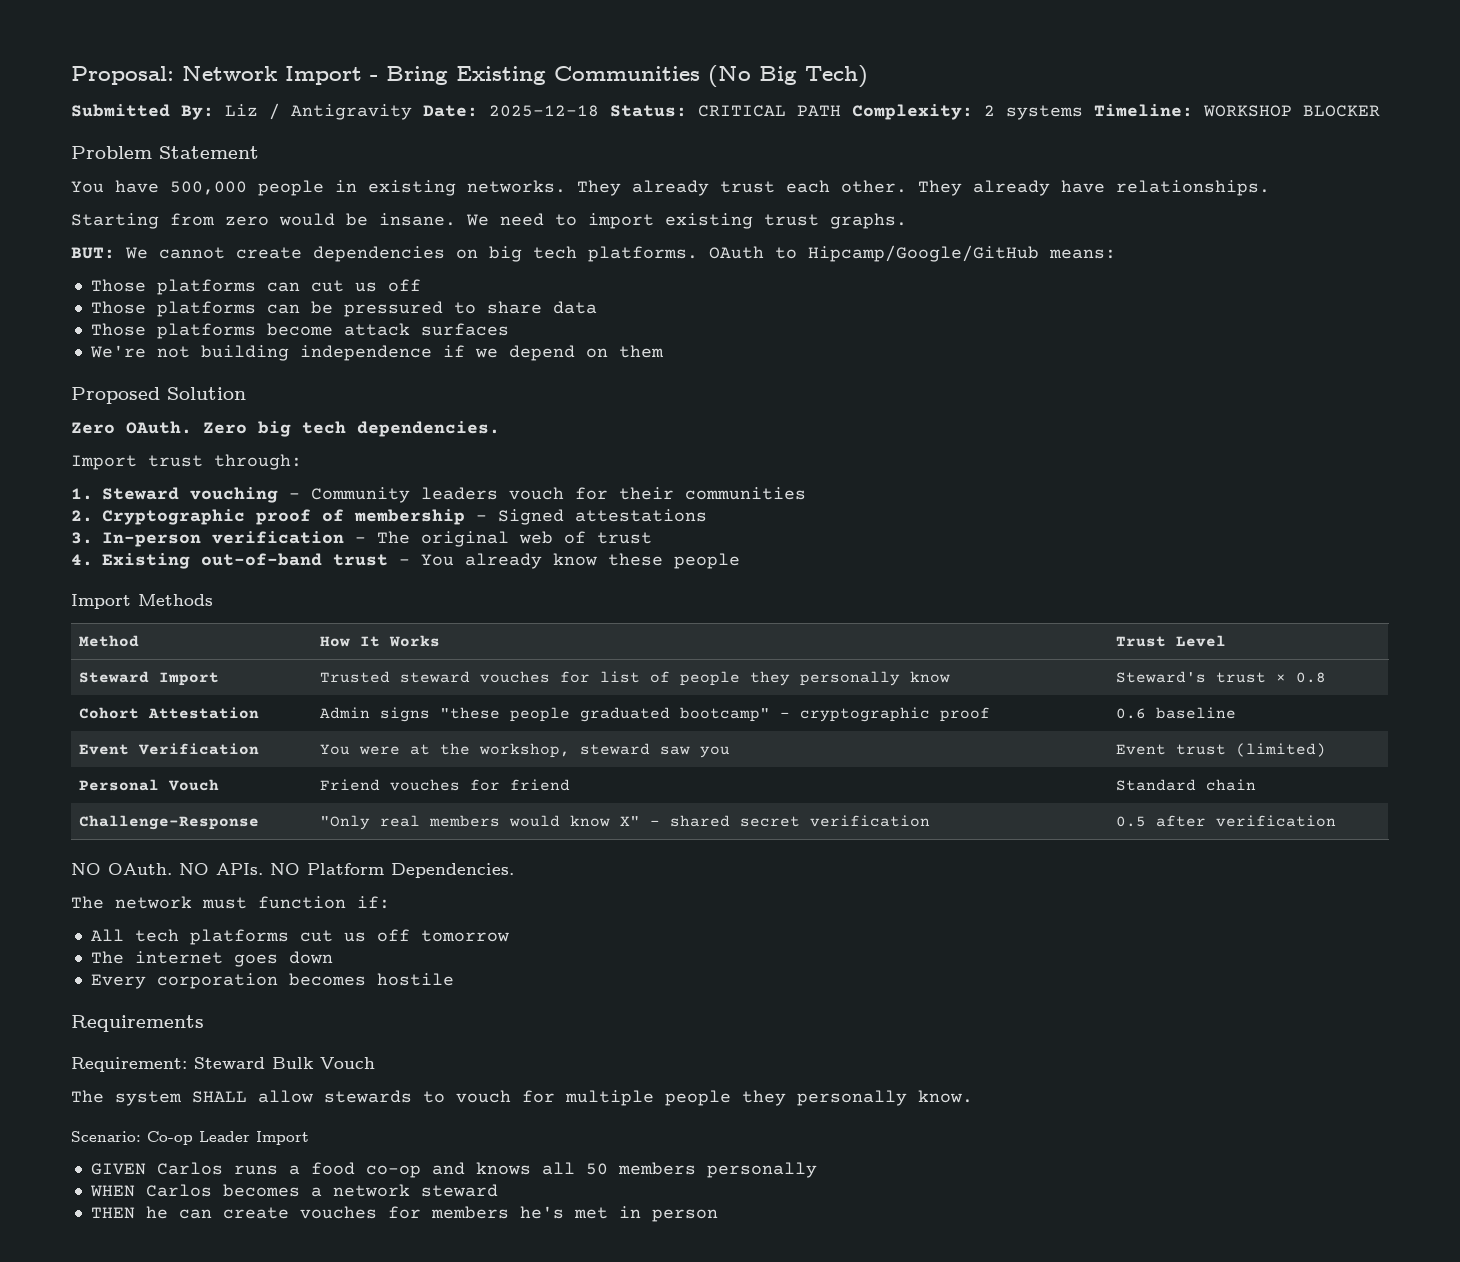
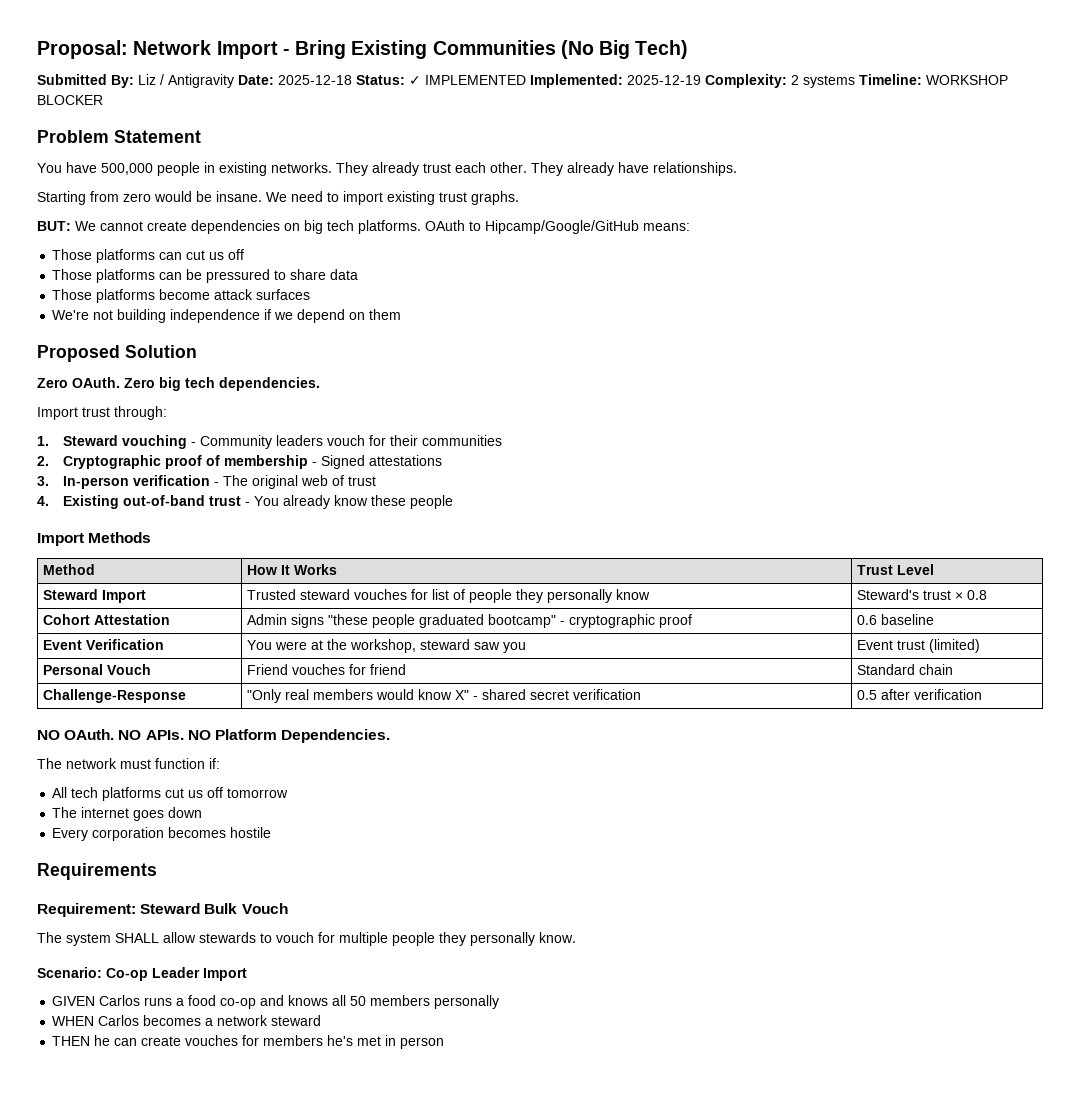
[698,105,841,117] CRITICAL PATH -> [409,74,701,88] ✓ IMPLEMENTED Implemented: 2025-12-19

